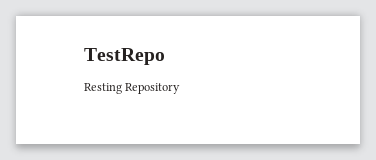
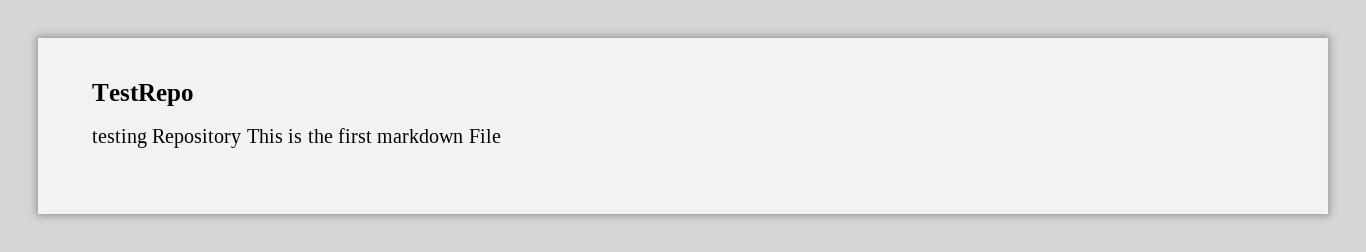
[84,83,181,94] Resting Repository -> [92,128,501,148] testing Repository This is the first markdown File

